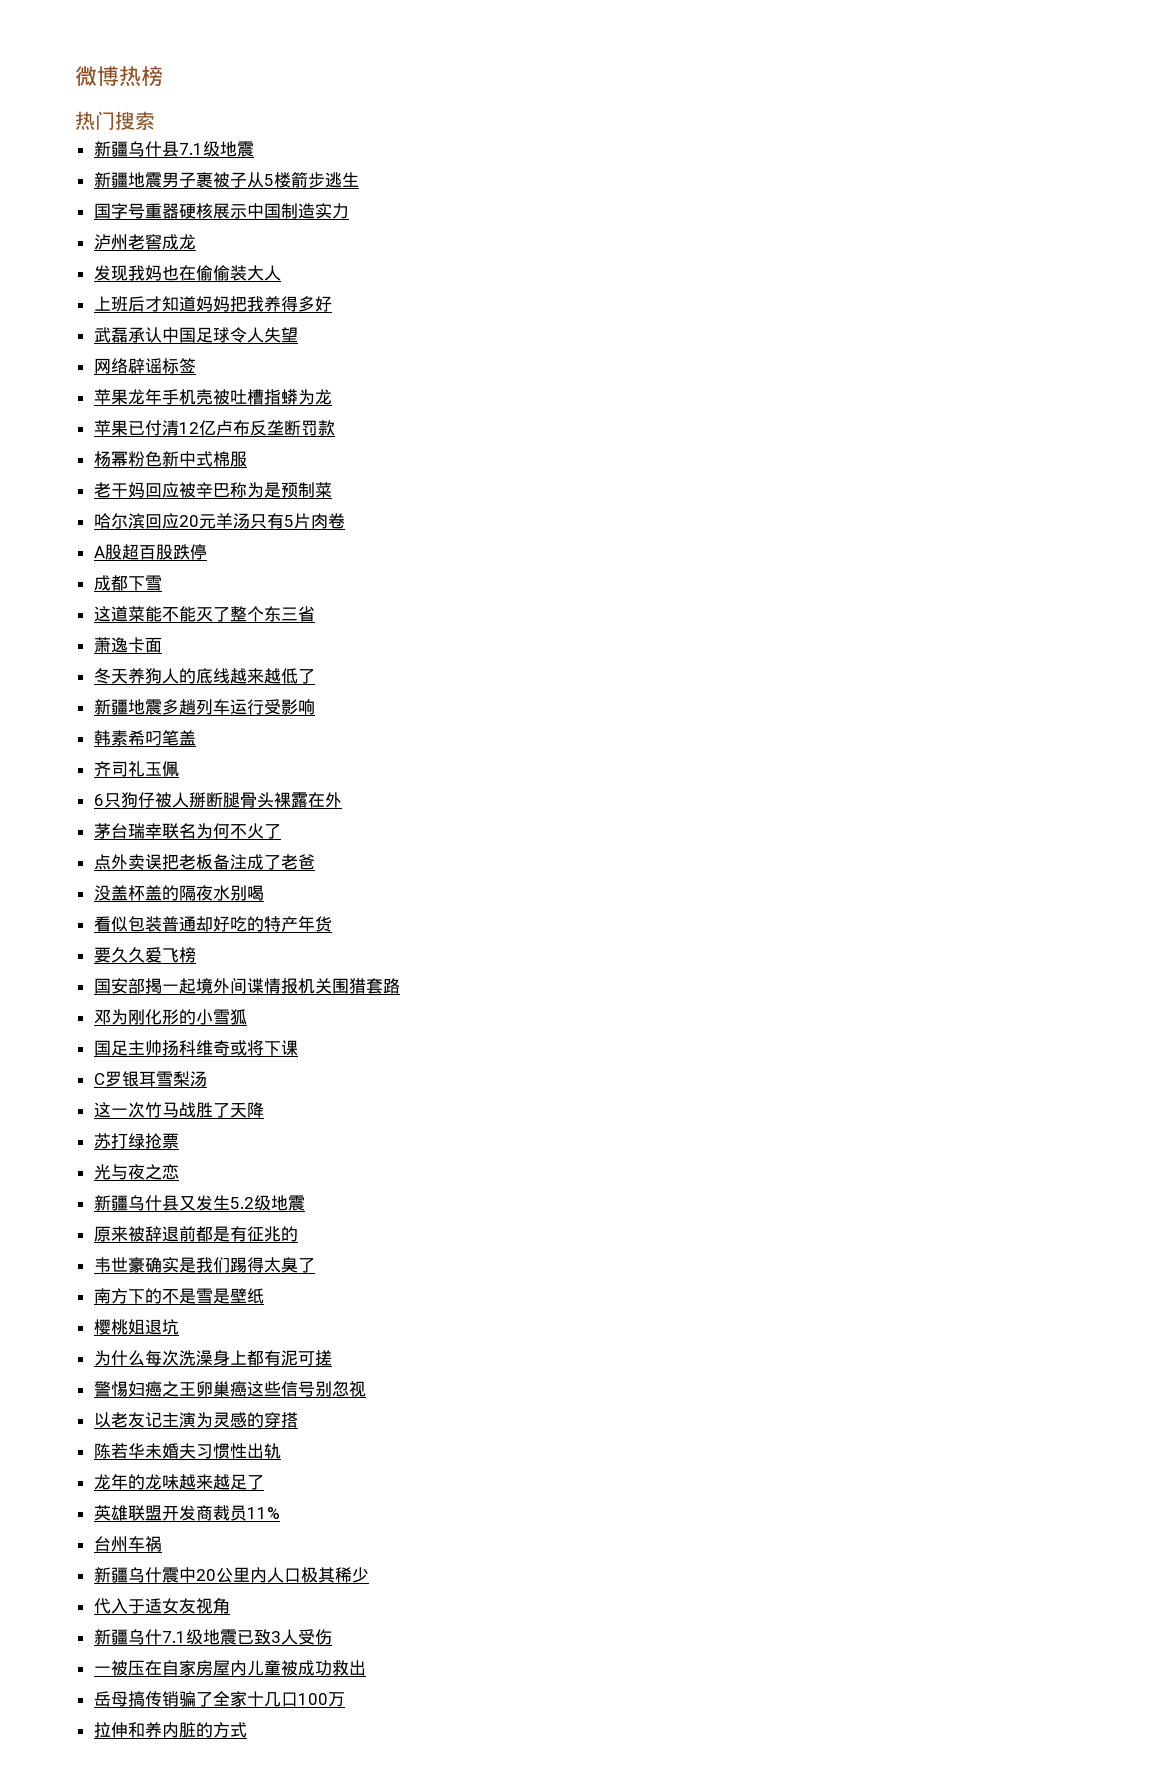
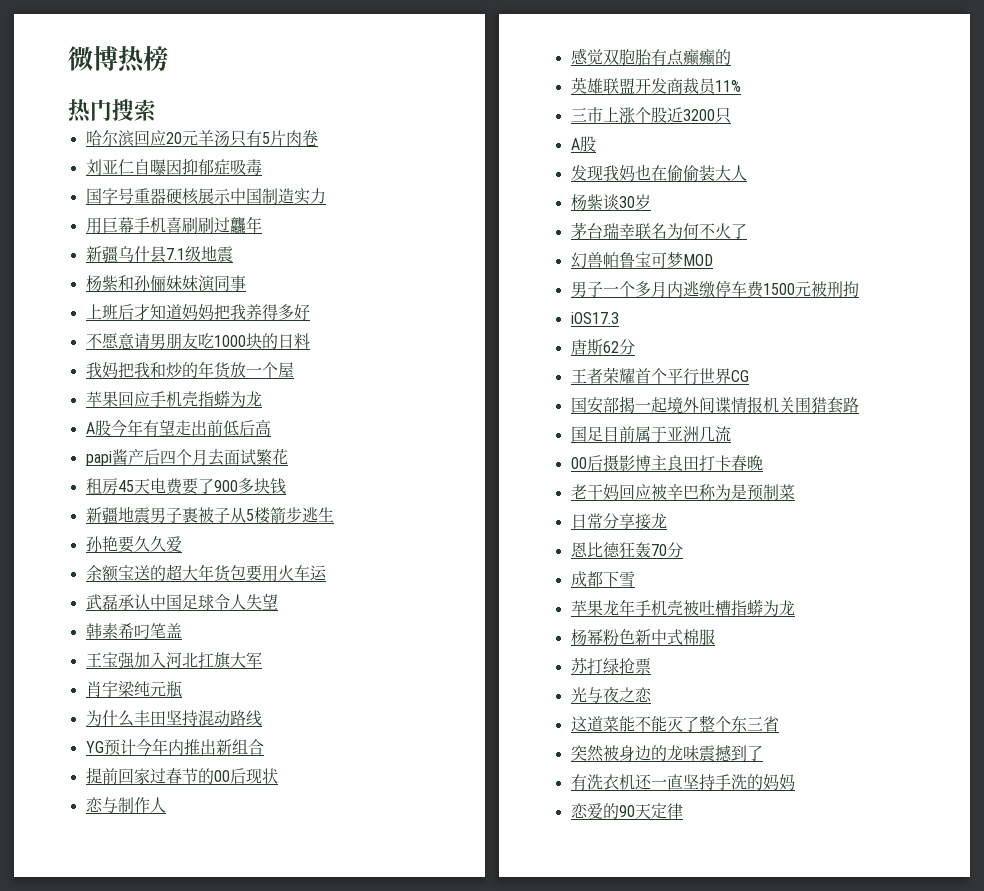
(155, 120) none -> [85,130,318,147] [85,158,262,176] [85,188,326,205] [85,216,262,234] // 哈尔滨回应20元羊汤只有5片肉卷 // 刘亚仁自曝因抑郁症吸毒 // 国字号重器硬核展示中国制造实力 // 用巨幕手机喜刷刷过龘年
(254, 149) none -> [85,275,246,292] [85,304,310,320] [85,333,310,350] [85,361,294,379] [85,390,262,407] [85,419,271,437] [85,448,288,466] [85,478,286,495] // 杨紫和孙俪妹妹演同事 // 上班后才知道妈妈把我养得多好 // 不愿意请男朋友吃1000块的日料 // 我妈把我和炒的年货放一个屋 // 苹果回应手机壳指蟒为龙 // A股今年有望走出前低后高 // papi酱产后四个月去面试繁花 // 租房45天电费要了900多块钱
[93,203,349,219] [93,234,196,250] [93,265,281,281] [93,296,332,312] 国字号重器硬核展示中国制造实力 // 泸州老窖成龙 // 发现我妈也在偷偷装大人 // 上班后才知道妈妈把我养得多好 -> [85,536,182,553] [85,564,327,582] 孙艳要久久爱 // 余额宝送的超大年货包要用火车运
[93,358,196,374] [93,388,332,405] [93,420,335,436] [93,451,247,467] [93,482,332,498] [93,513,345,529] [93,544,207,560] [93,575,162,591] [93,606,315,622] [93,637,162,653] [93,668,315,684] [93,699,315,715] [93,730,196,746] [93,761,179,777] [93,792,342,808] 网络辟谣标签 // 苹果龙年手机壳被吐槽指蟒为龙 // 苹果已付清12亿卢布反垄断罚款 // 杨幂粉色新中式棉服 // 老干妈回应被辛巴称为是预制菜 // 哈尔滨回应20元羊汤只有5片肉卷 // A股超百股跌停 // 成都下雪 // 这道菜能不能灭了整个东三省 // 萧逸卡面 // 冬天养狗人的底线越来越低了 // 新疆地震多趟列车运行受影响 // 韩素希叼笔盖 // 齐司礼玉佩 // 6只狗仔被人掰断腿骨头裸露在外 -> [85,623,182,639] [85,652,262,669] [85,680,182,698] [85,710,262,727] [85,738,264,756] [85,767,278,785] [85,797,166,813] [570,48,731,66] [570,77,741,95] [570,107,731,124] [570,136,596,152] [570,164,747,182] [570,194,651,211] 韩素希叼笔盖 // 王宝强加入河北扛旗大军 // 肖宇梁纯元瓶 // 为什么丰田坚持混动路线 // YG预计今年内推出新组合 // 提前回家过春节的00后现状 // 恋与制作人 // 感觉双胞胎有点癫癫的 // 英雄联盟开发商裁员11% // 三市上涨个股近3200只 // A股 // 发现我妈也在偷偷装大人 // 杨紫谈30岁
[93,854,315,870] [93,885,264,901] [93,915,332,932] [93,947,196,963] 点外卖误把老板备注成了老爸 // 没盖杯盖的隔夜水别喝 // 看似包装普通却好吃的特产年货 // 要久久爱飞榜 -> [570,251,713,268] [570,280,859,298] [570,312,619,324] [570,339,635,355] [570,367,749,385] 幻兽帕鲁宝可梦MOD // 男子一个多月内逃缴停车费1500元被刑拘 // iOS17.3 // 唐斯62分 // 王者荣耀首个平行世界CG
[93,1009,247,1025] [93,1040,298,1056] [93,1071,207,1087] [93,1102,264,1118] 邓为刚化形的小雪狐 // 国足主帅扬科维奇或将下课 // C罗银耳雪梨汤 // 这一次竹马战胜了天降 -> [570,426,731,442] [570,455,763,471] [570,484,795,501] [570,513,667,530] [570,542,683,558] [570,571,635,587] [570,599,795,616] [570,629,715,646] 国足目前属于亚洲几流 // 00后摄影博主良田打卡春晚 // 老干妈回应被辛巴称为是预制菜 // 日常分享接龙 // 恩比德狂轰70分 // 成都下雪 // 苹果龙年手机壳被吐槽指蟒为龙 // 杨幂粉色新中式棉服
[93,1195,305,1211] [93,1226,298,1242] [93,1257,315,1273] [93,1288,264,1304] [93,1319,179,1335] [93,1350,332,1366] [93,1380,366,1397] [93,1412,298,1428] [93,1443,281,1459] [93,1473,264,1490] [93,1505,280,1521] [93,1536,162,1552] [93,1567,369,1583] [93,1597,230,1614] [93,1629,332,1645] [93,1660,366,1676] [93,1691,345,1707] [93,1722,247,1738] 新疆乌什县又发生5.2级地震 // 原来被辞退前都是有征兆的 // 韦世豪确实是我们踢得太臭了 // 南方下的不是雪是壁纸 // 樱桃姐退坑 // 为什么每次洗澡身上都有泥可搓 // 警惕妇癌之王卵巢癌这些信号别忽视 // 以老友记主演为灵感的穿搭 // 陈若华未婚夫习惯性出轨 // 龙年的龙味越来越足了 // 英雄联盟开发商裁员11% // 台州车祸 // 新疆乌什震中20公里内人口极其稀少 // 代入于适女友视角 // 新疆乌什7.1级地震已致3人受伤 // 一被压在自家房屋内儿童被成功救出 // 岳母搞传销骗了全家十几口100万 // 拉伸和养内脏的方式 -> [570,715,779,732] [570,745,763,762] [570,774,795,790] [570,803,683,819] 这道菜能不能灭了整个东三省 // 突然被身边的龙味震撼到了 // 有洗衣机还一直坚持手洗的妈妈 // 恋爱的90天定律

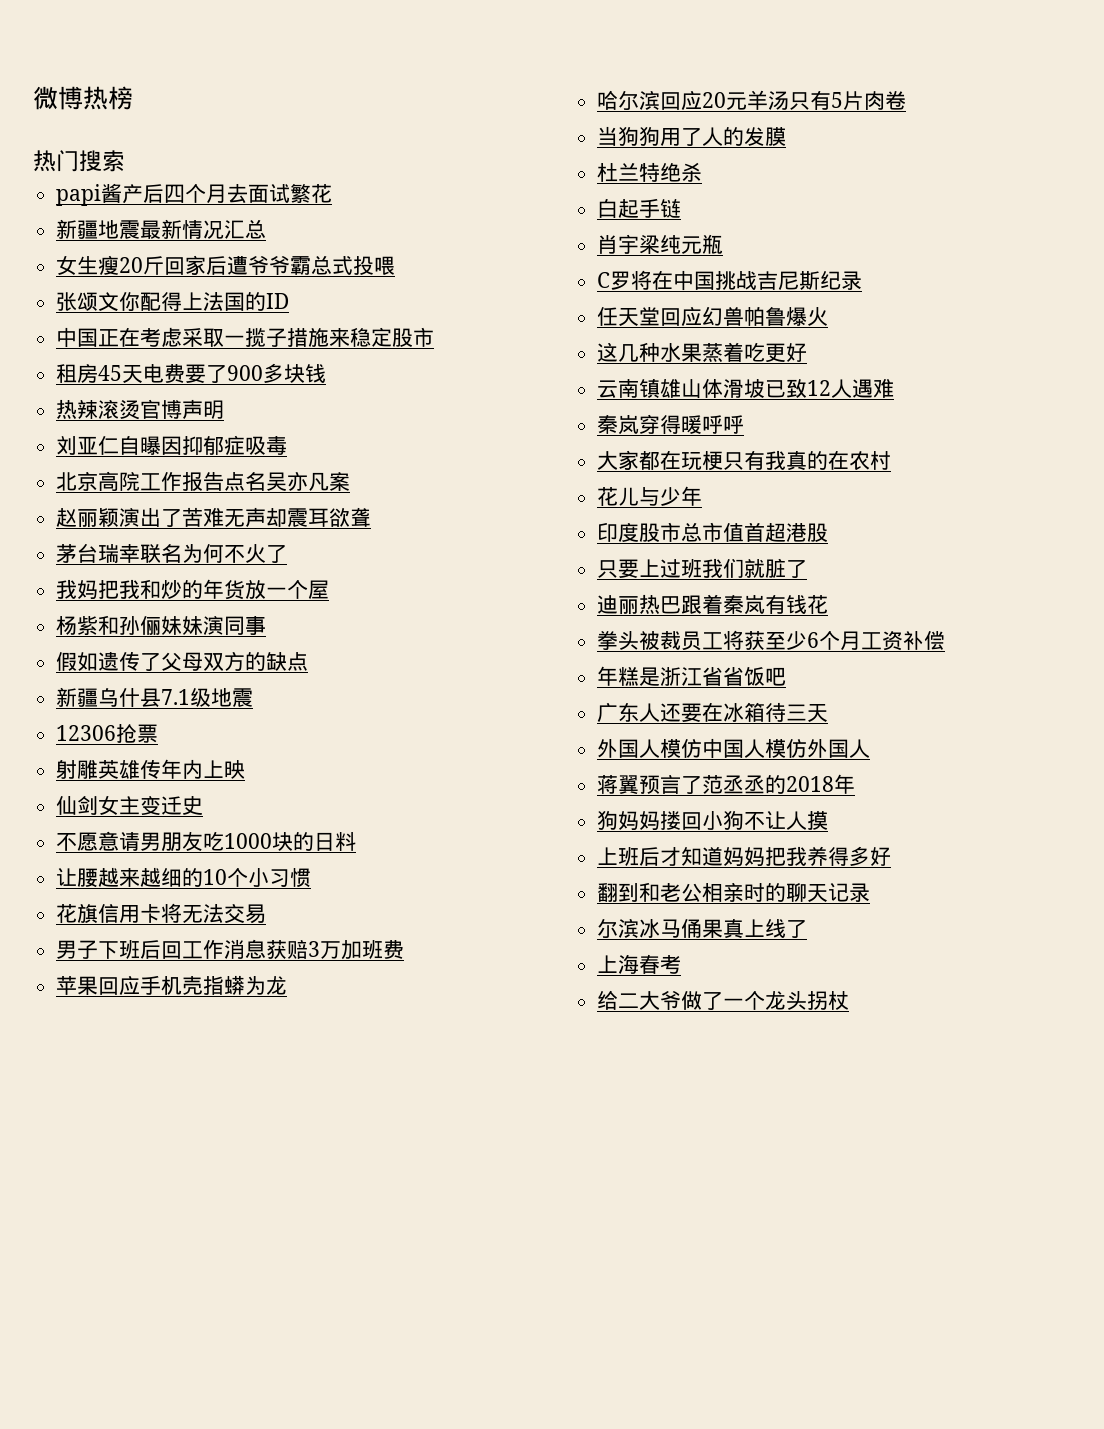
(156, 110) none -> [56,183,333,206] [56,219,267,239] [56,255,396,275] [56,292,290,312] [56,327,435,348] [56,363,327,383] [56,399,225,420] [56,435,288,455] [56,471,351,492] [56,507,372,528] [56,543,288,563] [56,579,330,600] [56,615,267,636] [56,651,309,671] [56,687,254,708] [56,724,159,743] [56,759,246,779] [56,795,204,815] [56,831,357,852] [56,867,312,888] [56,903,267,924] [56,939,405,960] [56,975,288,995] // papi酱产后四个月去面试繁花 // 新疆地震最新情况汇总 // 女生瘦20斤回家后遭爷爷霸总式投喂 // 张颂文你配得上法国的ID // 中国正在考虑采取一揽子措施来稳定股市 // 租房45天电费要了900多块钱 // 热辣滚烫官博声明 // 刘亚仁自曝因抑郁症吸毒 // 北京高院工作报告点名吴亦凡案 // 赵丽颖演出了苦难无声却震耳欲聋 // 茅台瑞幸联名为何不火了 // 我妈把我和炒的年货放一个屋 // 杨紫和孙俪妹妹演同事 // 假如遗传了父母双方的缺点 // 新疆乌什县7.1级地震 // 12306抢票 // 射雕英雄传年内上映 // 仙剑女主变迁史 // 不愿意请男朋友吃1000块的日料 // 让腰越来越细的10个小习惯 // 花旗信用卡将无法交易 // 男子下班后回工作消息获赔3万加班费 // 苹果回应手机壳指蟒为龙
[85,158,262,176] [85,188,326,205] [85,216,262,234] [85,245,233,263] [85,275,246,292] 刘亚仁自曝因抑郁症吸毒 // 国字号重器硬核展示中国制造实力 // 用巨幕手机喜刷刷过龘年 // 新疆乌什县7.1级地震 // 杨紫和孙俪妹妹演同事 -> [597,126,787,146] [597,162,703,182] [597,198,682,219] [597,234,724,254] [597,270,863,291] [597,306,829,326] [597,342,808,363] [597,378,895,399] [597,414,745,435] [597,450,892,471] [597,486,703,506] [597,522,829,543] [597,558,808,578] [597,594,829,615] [597,630,946,651] [597,666,787,686] [597,702,829,722] [597,738,871,759] [597,774,856,795] [597,810,829,830] 当狗狗用了人的发膜 // 杜兰特绝杀 // 白起手链 // 肖宇梁纯元瓶 // C罗将在中国挑战吉尼斯纪录 // 任天堂回应幻兽帕鲁爆火 // 这几种水果蒸着吃更好 // 云南镇雄山体滑坡已致12人遇难 // 秦岚穿得暖呼呼 // 大家都在玩梗只有我真的在农村 // 花儿与少年 // 印度股市总市值首超港股 // 只要上过班我们就脏了 // 迪丽热巴跟着秦岚有钱花 // 拳头被裁员工将获至少6个月工资补偿 // 年糕是浙江省省饭吧 // 广东人还要在冰箱待三天 // 外国人模仿中国人模仿外国人 // 蒋翼预言了范丞丞的2018年 // 狗妈妈搂回小狗不让人摸
[85,333,310,350] [85,361,294,379] [85,390,262,407] [85,419,271,437] [85,448,288,466] [85,478,286,495] [85,506,334,524] [85,536,182,553] [85,564,327,582] [85,593,278,611] [85,623,182,639] [85,652,262,669] [85,680,182,698] [85,710,262,727] [85,738,264,756] [85,767,278,785] [85,797,166,813] [570,48,731,66] [570,77,741,95] [570,107,731,124] [570,136,596,152] [570,164,747,182] [570,194,651,211] [570,222,747,239] [570,251,713,268] [570,280,859,298] [570,312,619,324] [570,339,635,355] [570,367,749,385] [570,396,859,414] [570,426,731,442] [570,455,763,471] [570,484,795,501] [570,513,667,530] [570,542,683,558] [570,571,635,587] [570,599,795,616] [570,629,715,646] [570,657,651,674] [570,687,652,703] [570,715,779,732] [570,745,763,762] [570,774,795,790] [570,803,683,819] 不愿意请男朋友吃1000块的日料 // 我妈把我和炒的年货放一个屋 // 苹果回应手机壳指蟒为龙 // A股今年有望走出前低后高 // papi酱产后四个月去面试繁花 // 租房45天电费要了900多块钱 // 新疆地震男子裹被子从5楼箭步逃生 // 孙艳要久久爱 // 余额宝送的超大年货包要用火车运 // 武磊承认中国足球令人失望 // 韩素希叼笔盖 // 王宝强加入河北扛旗大军 // 肖宇梁纯元瓶 // 为什么丰田坚持混动路线 // YG预计今年内推出新组合 // 提前回家过春节的00后现状 // 恋与制作人 // 感觉双胞胎有点癫癫的 // 英雄联盟开发商裁员11% // 三市上涨个股近3200只 // A股 // 发现我妈也在偷偷装大人 // 杨紫谈30岁 // 茅台瑞幸联名为何不火了 // 幻兽帕鲁宝可梦MOD // 男子一个多月内逃缴停车费1500元被刑拘 // iOS17.3 // 唐斯62分 // 王者荣耀首个平行世界CG // 国安部揭一起境外间谍情报机关围猎套路 // 国足目前属于亚洲几流 // 00后摄影博主良田打卡春晚 // 老干妈回应被辛巴称为是预制菜 // 日常分享接龙 // 恩比德狂轰70分 // 成都下雪 // 苹果龙年手机壳被吐槽指蟒为龙 // 杨幂粉色新中式棉服 // 苏打绿抢票 // 光与夜之恋 // 这道菜能不能灭了整个东三省 // 突然被身边的龙味震撼到了 // 有洗衣机还一直坚持手洗的妈妈 // 恋爱的90天定律 -> [597,882,871,902] [597,918,808,939] [597,954,682,974] [597,990,850,1010] 翻到和老公相亲时的聊天记录 // 尔滨冰马俑果真上线了 // 上海春考 // 给二大爷做了一个龙头拐杖

